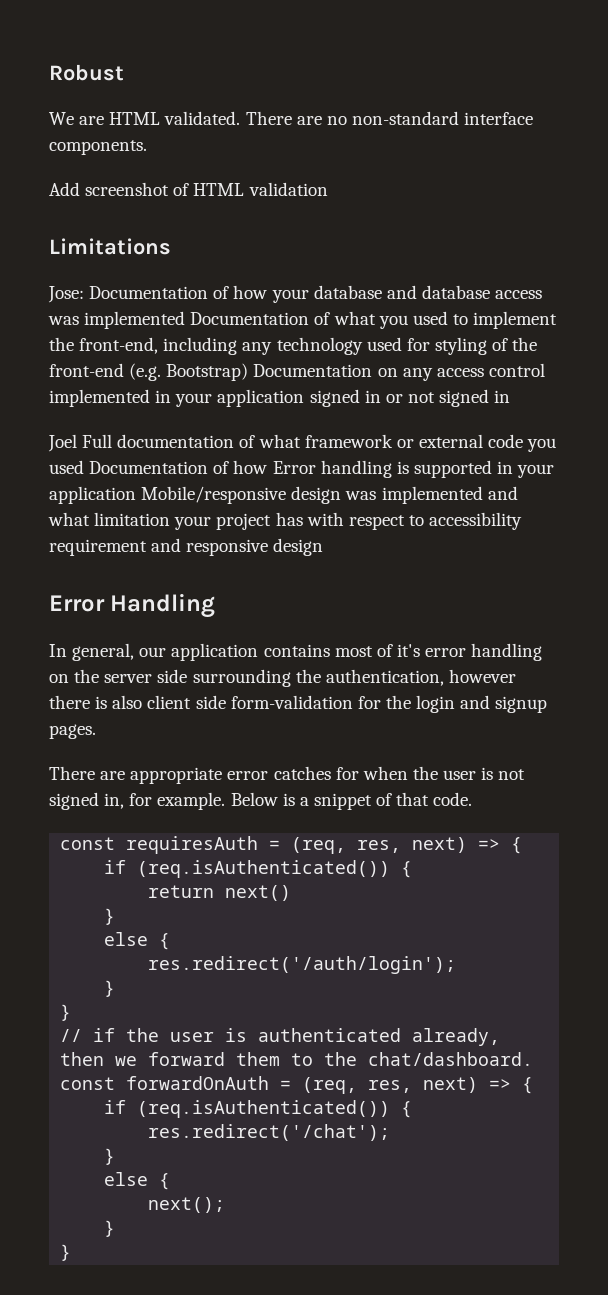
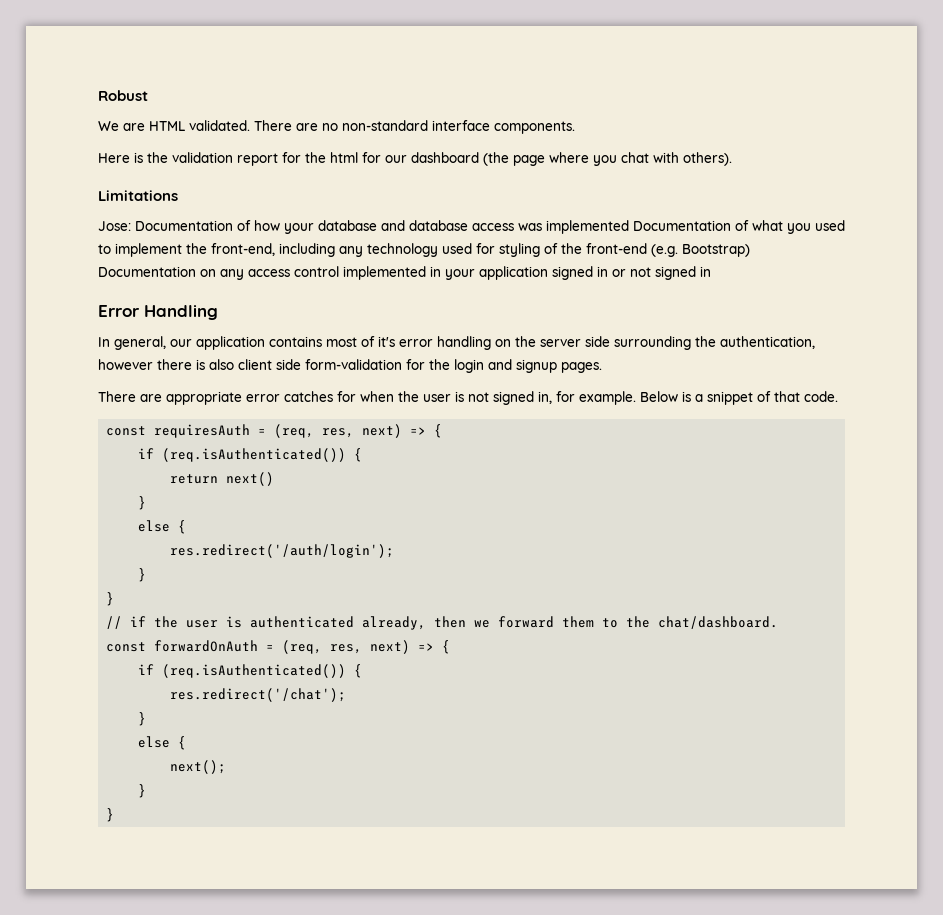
[49,182,328,196] Add screenshot of HTML validation -> [98,152,732,166] Here is the validation report for the html for our dashboard (the page where you chat with others).
[48,434,557,452] [49,460,555,478] [49,486,518,504] [48,512,523,530] [49,538,324,556] // Joel Full documentation of what framework or external code you used Documentation of how Error handling is supported in your application Mobile/responsive design was implemented and what limitation your project has with respect to accessibility requirement and responsive design -> (711, 271) none

